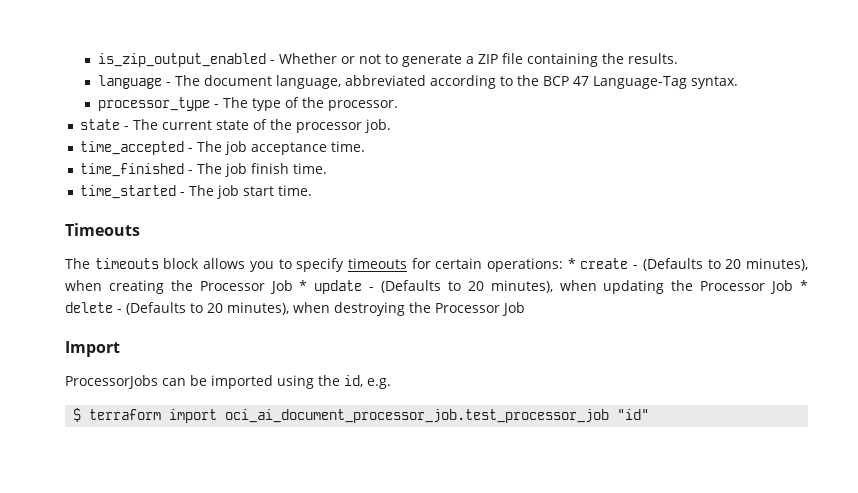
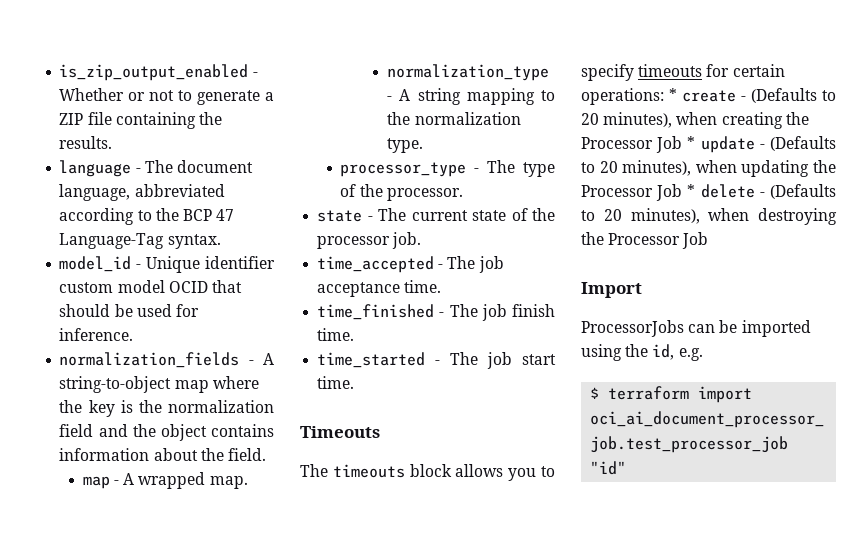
(739, 82) none -> [59,256,275,273] [59,280,243,293] [59,304,200,317] [59,328,134,341] [59,352,274,368] [59,376,259,393] [59,400,274,417] [59,424,274,441] [59,448,267,461] [82,472,248,489] [387,64,550,81] [387,88,555,105] [387,112,521,125] [387,138,424,153] // model_id - Unique identifier custom model OCID that should be used for inference. // normalization_fields - A string-to-object map where the key is the normalization field and the object contains information about the field. // map - A wrapped map. // normalization_type - A string mapping to the normalization type.

